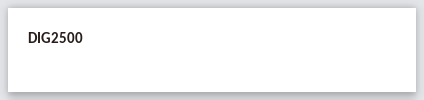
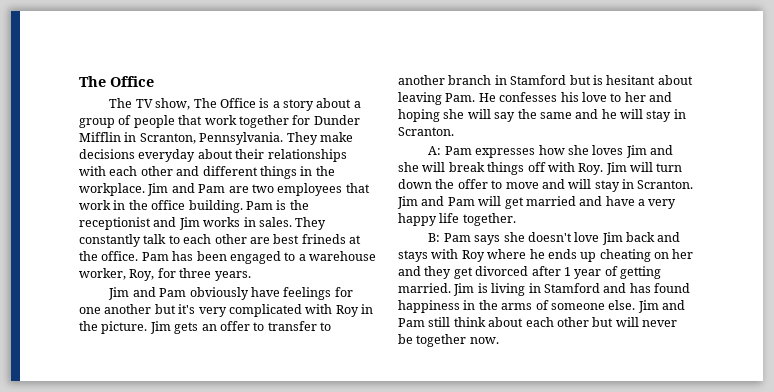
[28,32,83,43] DIG2500 -> [79,76,154,87] [109,98,361,111] [79,115,360,128] [79,132,353,145] [79,149,347,162] [79,166,335,179] [79,183,370,196] [79,200,309,213] [79,217,327,230] [79,234,361,247] [79,251,376,264] [79,268,251,281] [108,287,353,300] [79,304,373,317] [79,321,331,334] [398,75,693,85] [398,92,672,105] [398,109,686,122] [398,127,454,136] [428,145,674,158] [398,162,683,175] [398,179,694,192] [397,196,677,209] [398,213,516,226] [428,232,681,245] [398,249,694,262] [398,266,661,279] [398,283,690,296] [398,300,685,313] [398,317,677,327] [398,334,499,347] The Office // The TV show, The Office is a story about a group of people that work together for Dunder Mifflin in Scranton, Pennsylvania. They make decisions everyday about their relationships with each other and different things in the workplace. Jim and Pam are two employees that work in the office building. Pam is the receptionist and Jim works in sales. They constantly talk to each other are best frineds at the office. Pam has been engaged to a warehouse worker, Roy, for three years. // Jim and Pam obviously have feelings for one another but it's very complicated with Roy in the picture. Jim gets an offer to transfer to another branch in Stamford but is hesitant about leaving Pam. He confesses his love to her and hoping she will say the same and he will stay in Scranton. // A: Pam expresses how she loves Jim and she will break things off with Roy. Jim will turn down the offer to move and will stay in Scranton. Jim and Pam will get married and have a very happy life together. // B: Pam says she doesn't love Jim back and stays with Roy where he ends up cheating on her and they get divorced after 1 year of getting married. Jim is living in Stamford and has found happiness in the arms of someone else. Jim and Pam still think about each other but will never be together now.

